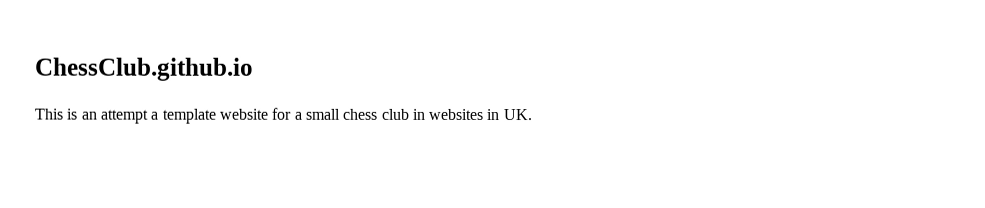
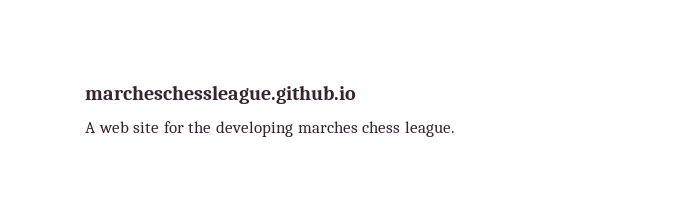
[35,57,254,81] [34,107,532,124] ChessClub.github.io // This is an attempt a template website for a small chess club in websites in UK. -> [85,85,356,104] [85,121,455,137] marcheschessleague.github.io // A web site for the developing marches chess league.

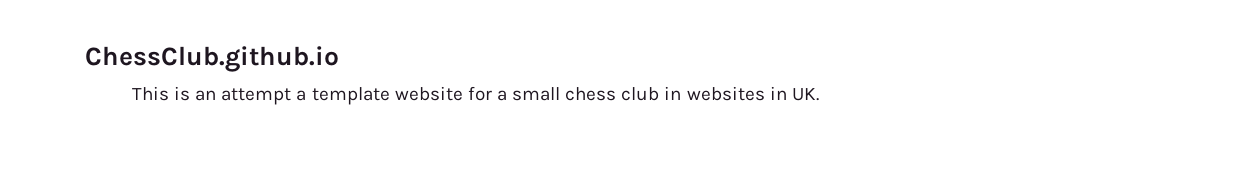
[85,85,356,104] [85,121,455,137] marcheschessleague.github.io // A web site for the developing marches chess league. -> [85,46,339,72] [131,86,819,105] ChessClub.github.io // This is an attempt a template website for a small chess club in websites in UK.

